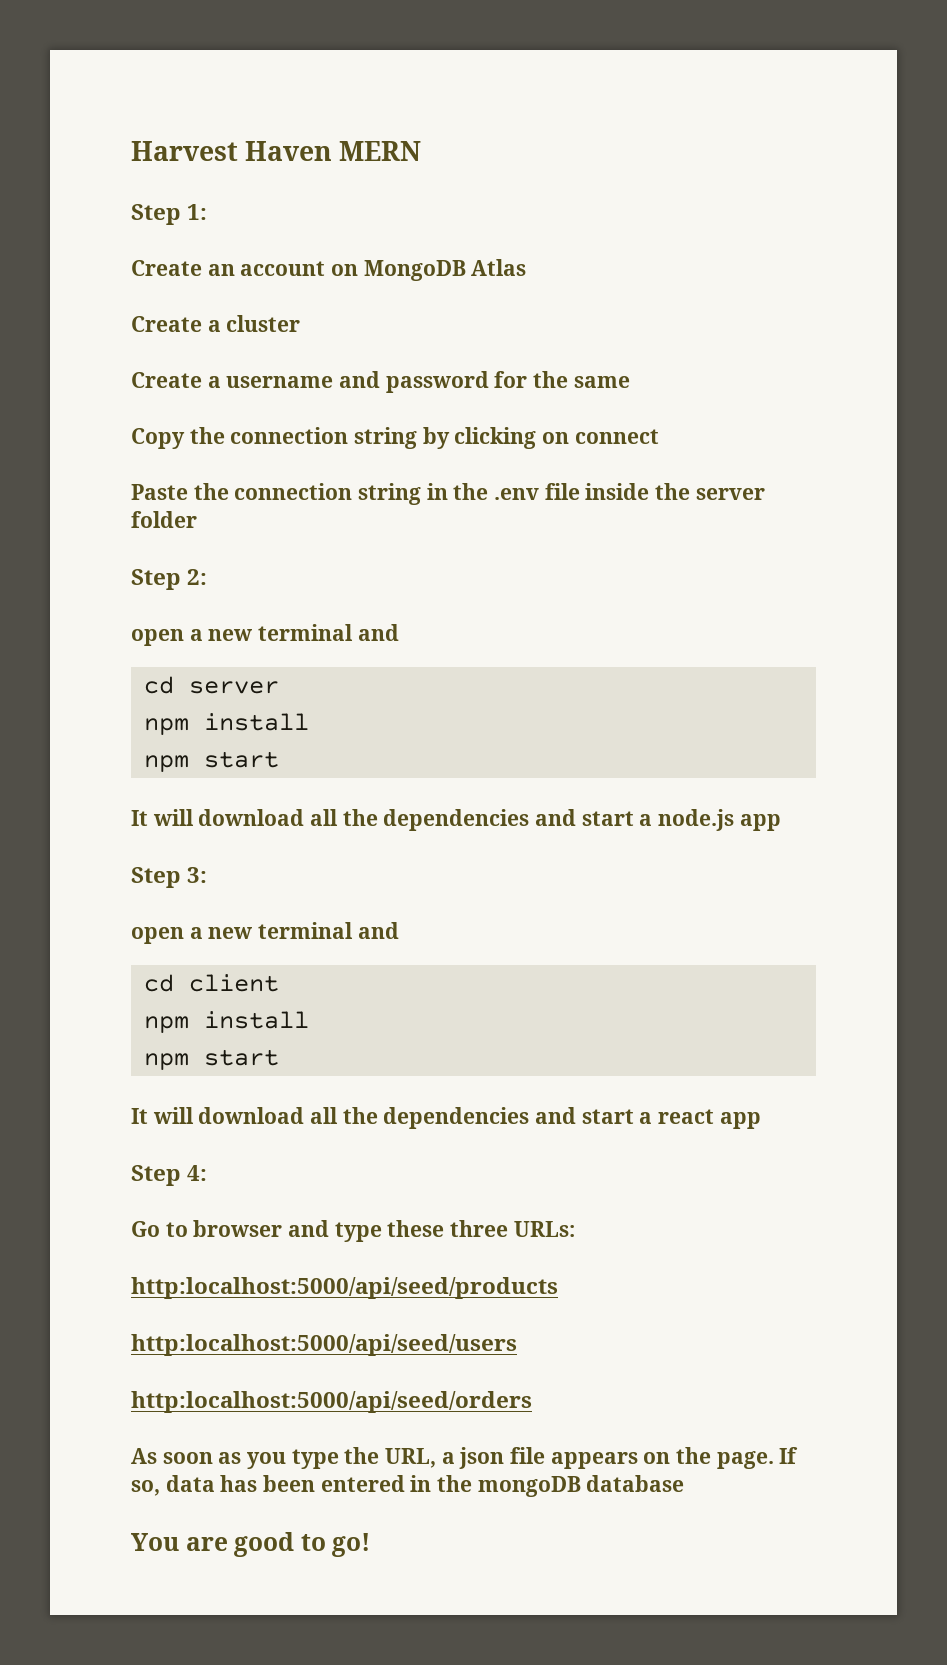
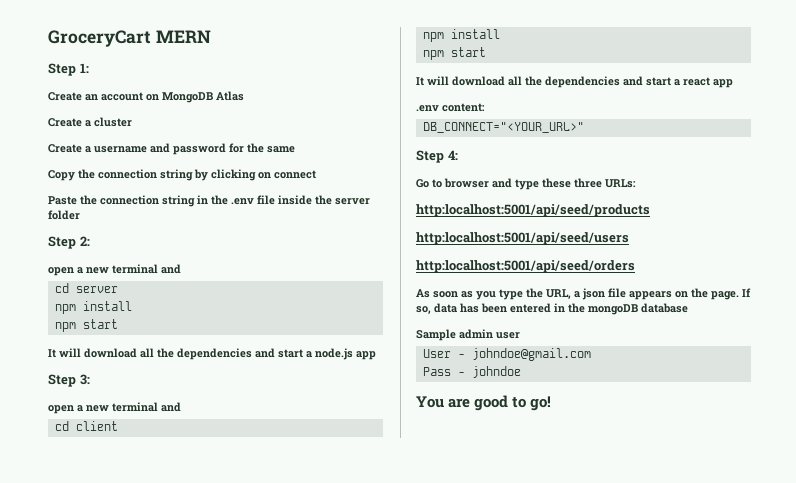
[131,141,333,161] Harvest Haven -> [48,30,151,47] GroceryCart
(761, 1120) none -> [416,103,485,112] [422,122,584,133] // .env content: // DB_CONNECT="<YOUR_URL>"
[131,1277,558,1299] [131,1334,517,1356] [131,1391,532,1413] http:localhost:5000/api/seed/products // http:localhost:5000/api/seed/users // http:localhost:5000/api/seed/orders -> [416,204,650,217] [416,232,629,245] [416,260,635,273] http:localhost:5001/api/seed/products // http:localhost:5001/api/seed/users // http:localhost:5001/api/seed/orders
(685, 1483) none -> [416,329,520,341] [422,348,591,361] [422,366,521,378] // Sample admin user // User - johndoe@gmail.com // Pass - johndoe

